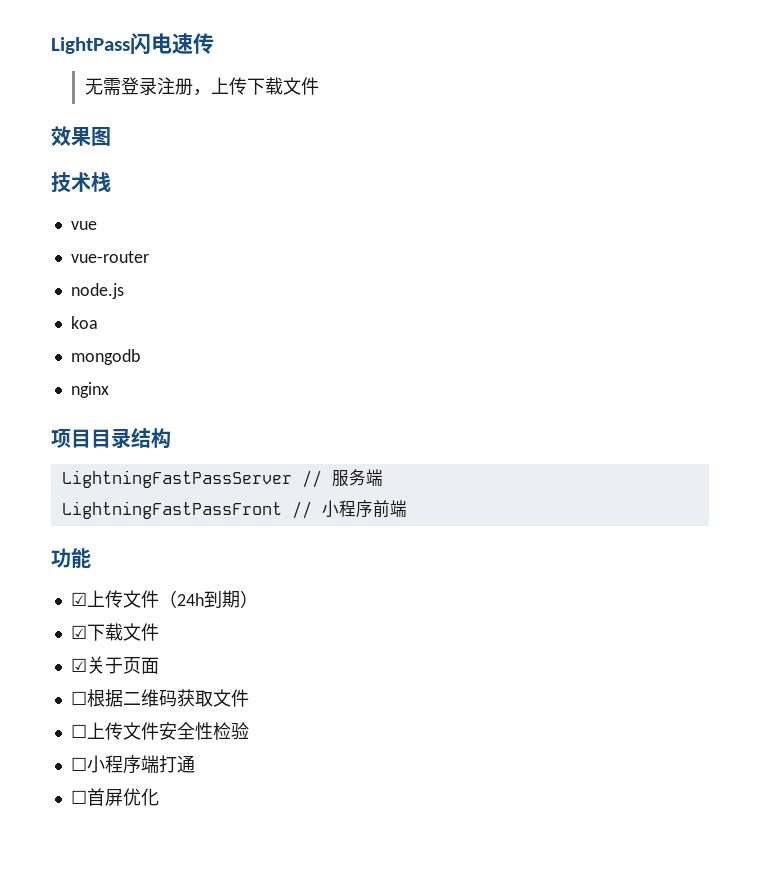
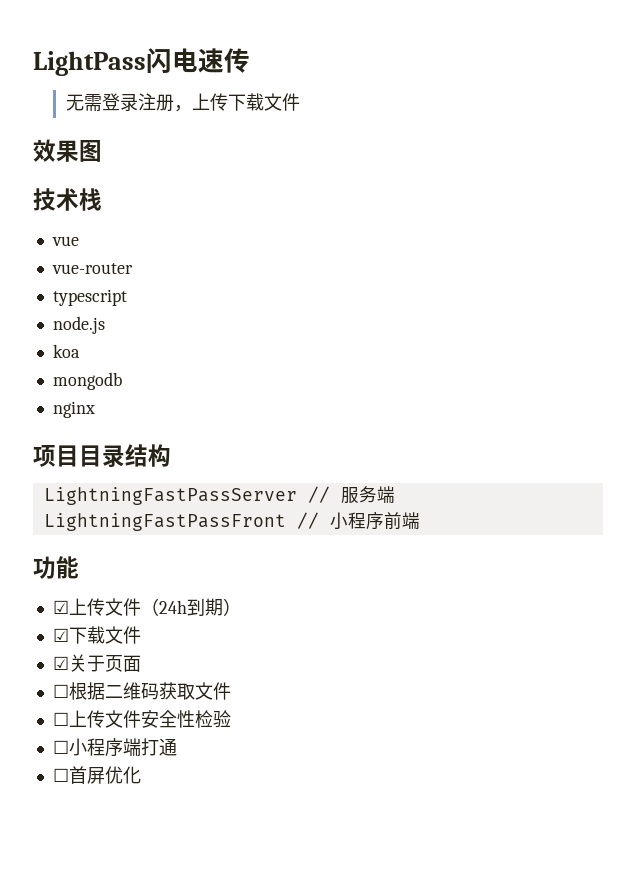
(149, 257) none -> [52,289,127,306] // typescript

